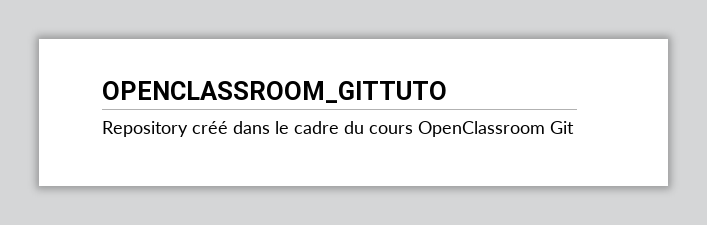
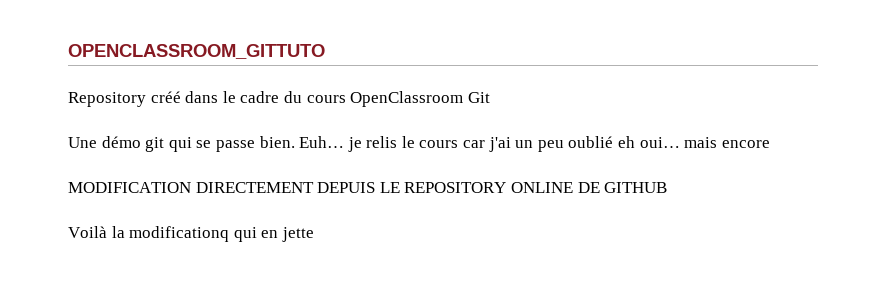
(574, 127) none -> [68,136,770,152] [68,182,668,193] [68,226,314,242] // Une démo git qui se passe bien. Euh… je relis le cours car j'ai un peu oublié eh oui… mais encore // MODIFICATION DIRECTEMENT DEPUIS LE REPOSITORY ONLINE DE GITHUB // Voilà la modificationq qui en jette

